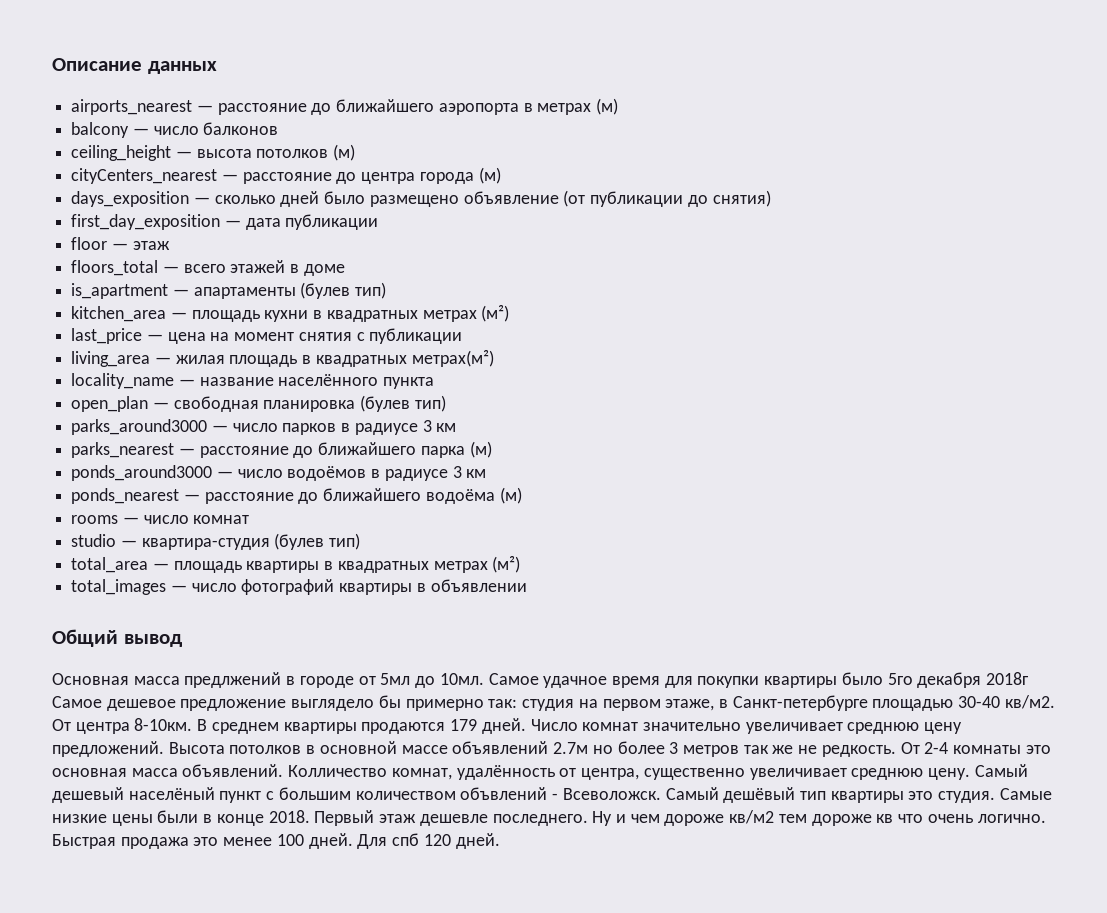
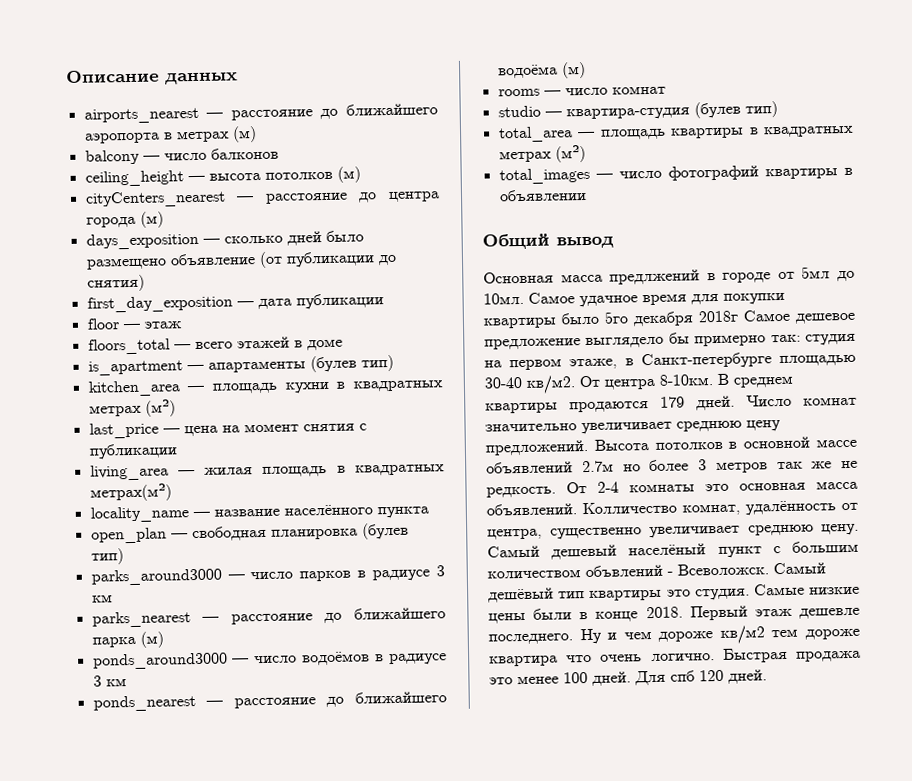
[876,814,894,823] кв -> [489,655,558,667] квартира

